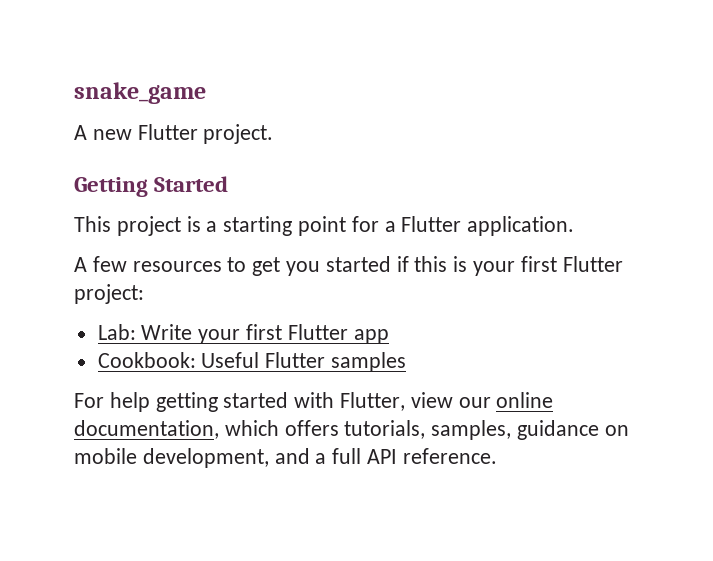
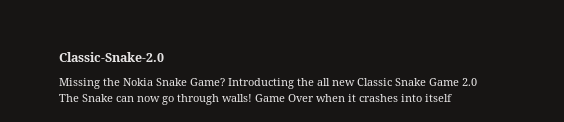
[74,82,206,104] [74,124,274,144] [74,176,229,197] [74,216,575,236] [74,256,623,276] [74,284,144,304] [97,324,389,344] [97,352,407,372] [74,392,554,412] [74,420,629,440] [74,448,497,468] snake_game // A new Flutter project. // Getting Started // This project is a starting point for a Flutter application. // A few resources to get you started if this is your first Flutter project: // Lab: Write your first Flutter app // Cookbook: Useful Flutter samples // For help getting started with Flutter, view our online documentation, which offers tutorials, samples, guidance on mobile development, and a full API reference. -> [59,52,164,62] [59,78,477,89] [59,94,452,105] Classic-Snake-2.0 // Missing the Nokia Snake Game? Introducting the all new Classic Snake Game 2.0 // The Snake can now go through walls! Game Over when it crashes into itself

